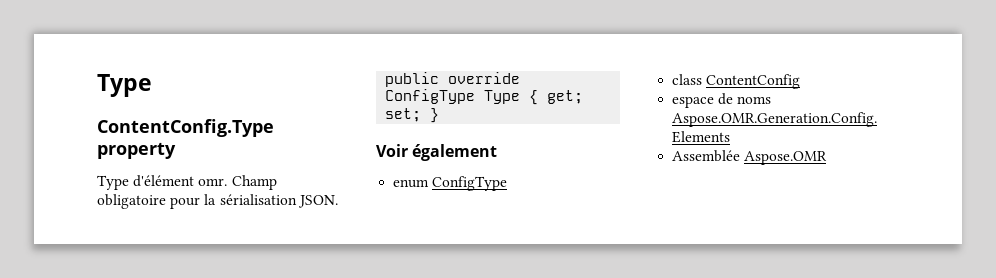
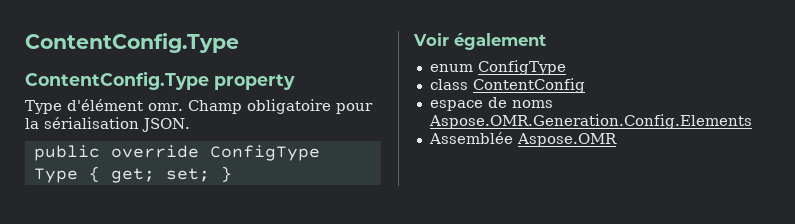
[97,74,152,97] Type -> [25,33,239,53] ContentConfig.Type

